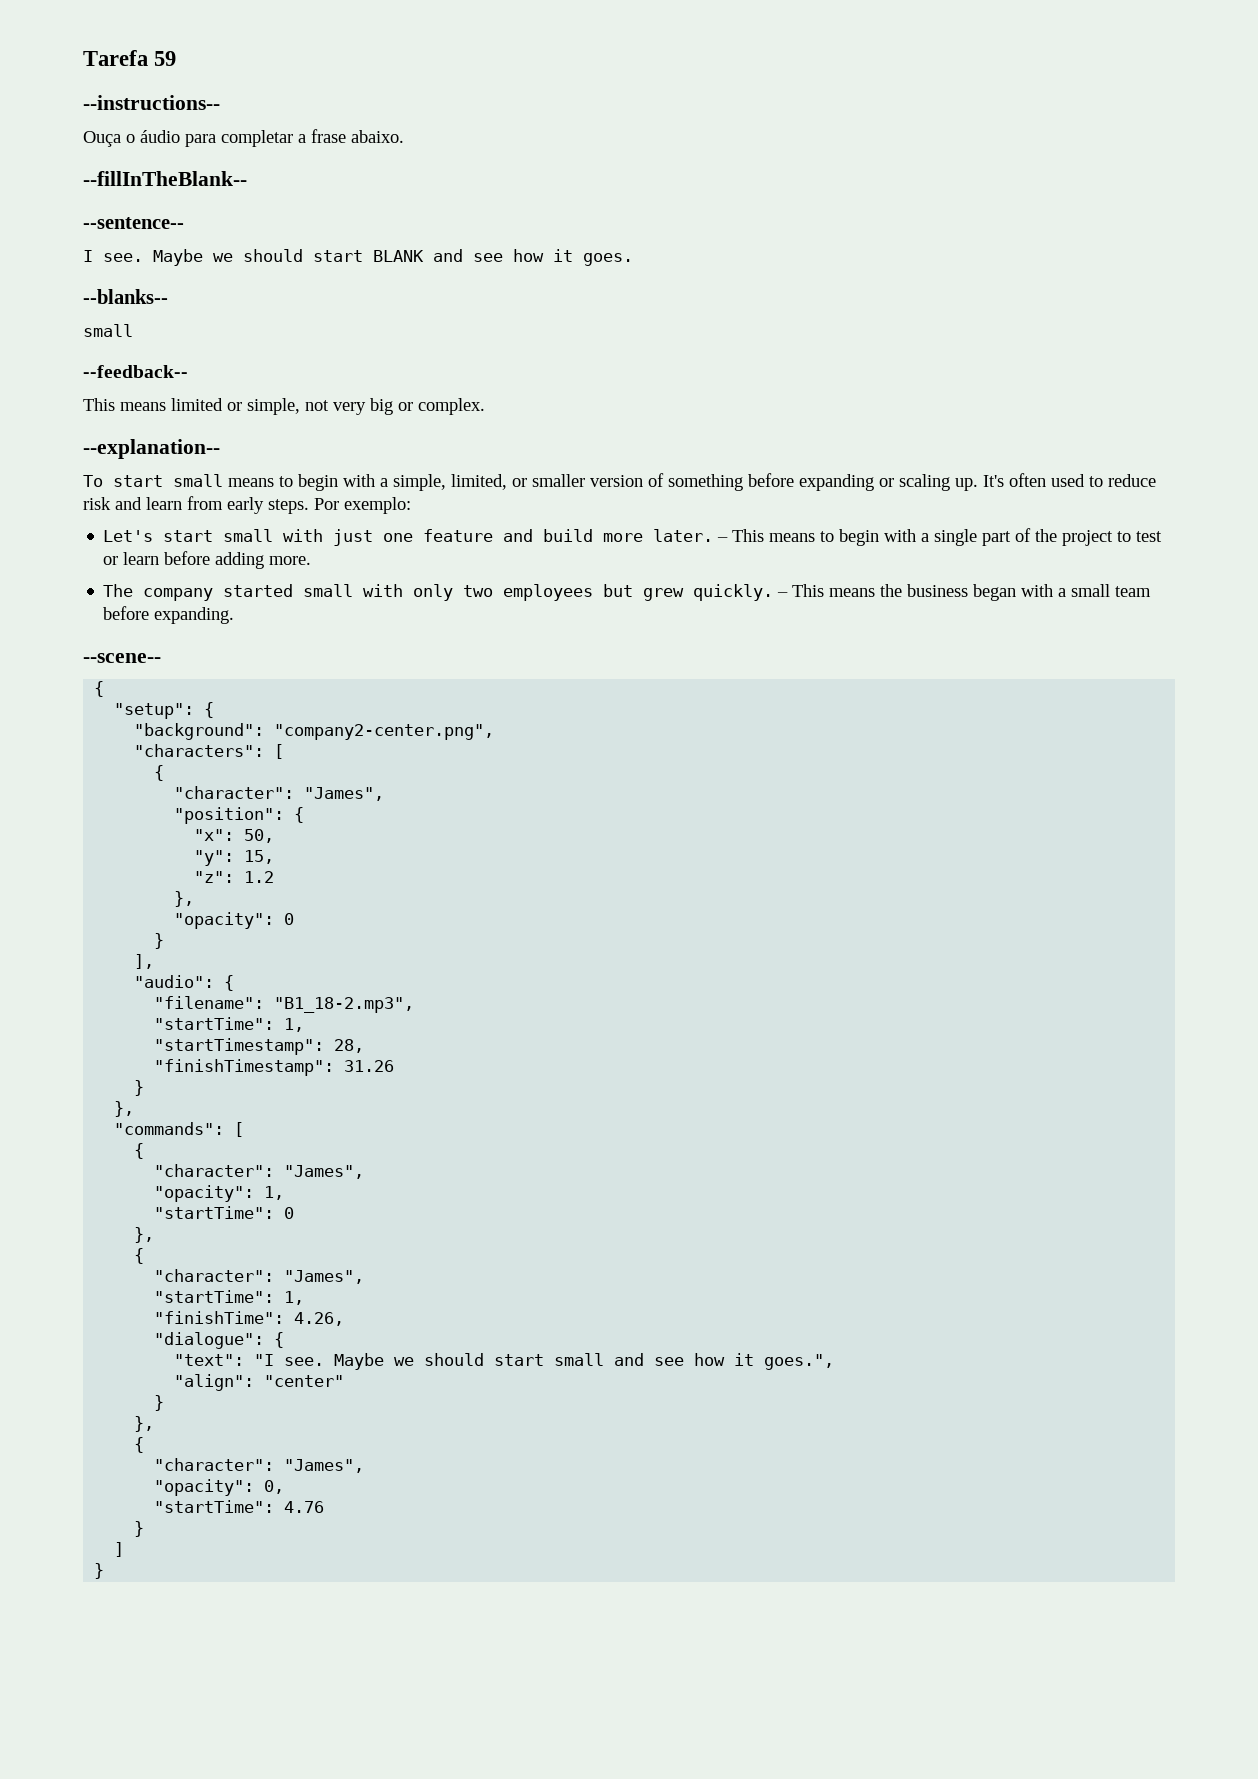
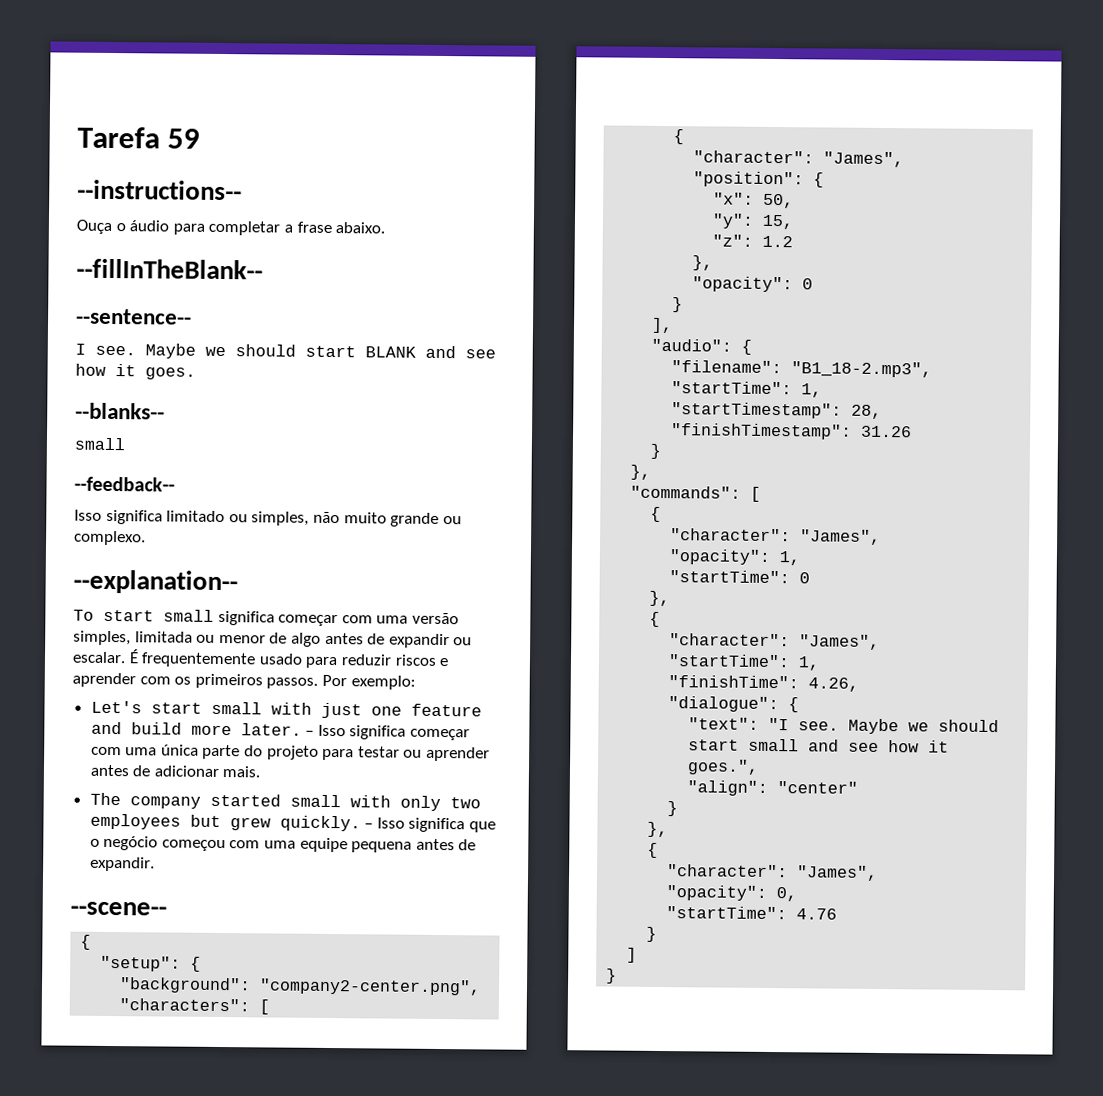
[83,398,485,415] [83,439,220,459] [83,473,1156,491] [83,496,309,514] This means limited or simple, not very big or complex. // --explanation-- // To start small means to begin with a simple, limited, or smaller version of something before expanding or scaling up. It's often used to reduce risk and learn from early steps. -> [74,509,462,527] [74,530,146,546] [73,569,238,595] [73,609,459,627] [73,630,473,649] [72,649,449,669] [72,672,319,689] Isso significa limitado ou simples, não muito grande ou complexo. // --explanation-- // To start small significa começar com uma versão simples, limitada ou menor de algo antes de expandir ou escalar. É frequentemente usado para reduzir riscos e aprender com os primeiros passos.
[732,528,1163,546] [103,551,312,569] This means to begin with a single part of the project to test or learn before adding more. -> [317,724,471,741] [90,744,491,762] [89,764,262,778] Isso significa começar com uma única parte do projeto para testar ou aprender antes de adicionar mais.
[792,584,1152,601] [103,606,235,624] This means the business began with a small team before expanding. -> [376,817,497,833] [89,835,477,853] [89,856,155,872] Isso significa que o negócio começou com uma equipe pequena antes de expandir.

